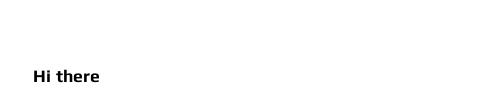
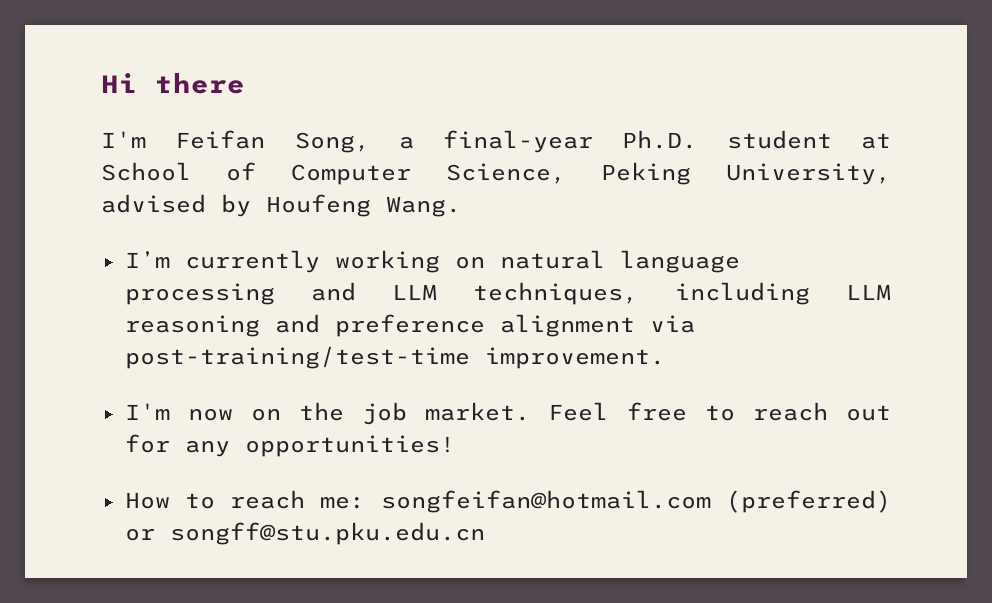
(100, 76) none -> [101,130,892,153] [101,162,891,185] [101,194,461,217] [124,250,740,273] [124,282,891,305] [124,314,695,337] [124,346,665,369] [124,402,891,425] [124,434,455,457] [124,490,891,513] [124,522,485,545] // I'm Feifan Song, a final-year Ph.D. student at School of Computer Science, Peking University, advised by Houfeng Wang. // I’m currently working on natural language processing and LLM techniques, including LLM reasoning and preference alignment via post-training/test-time improvement. // I'm now on the job market. Feel free to reach out for any opportunities! // How to reach me: songfeifan@hotmail.com (preferred) or songff@stu.pku.edu.cn

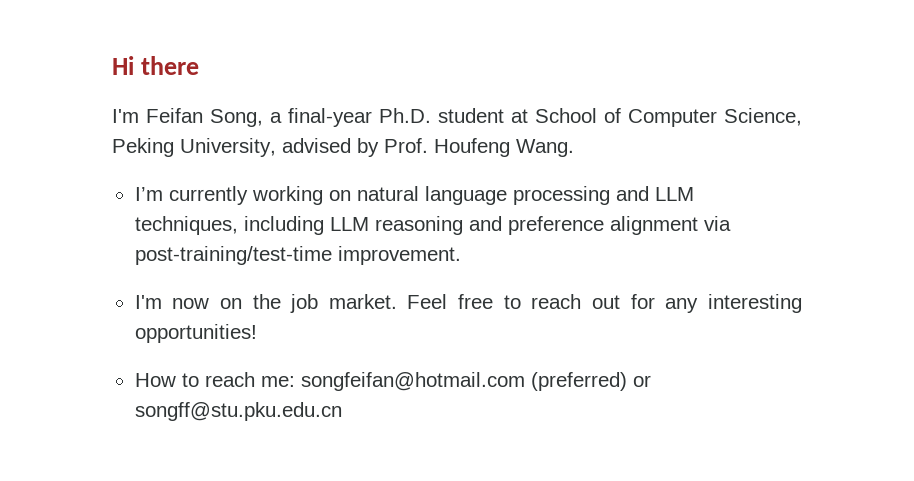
(251, 205) none -> [384,138,428,153] Prof.
(230, 448) none -> [707,294,802,313] interesting

